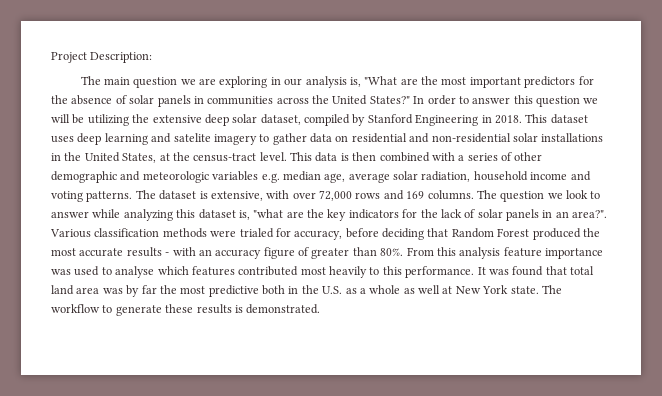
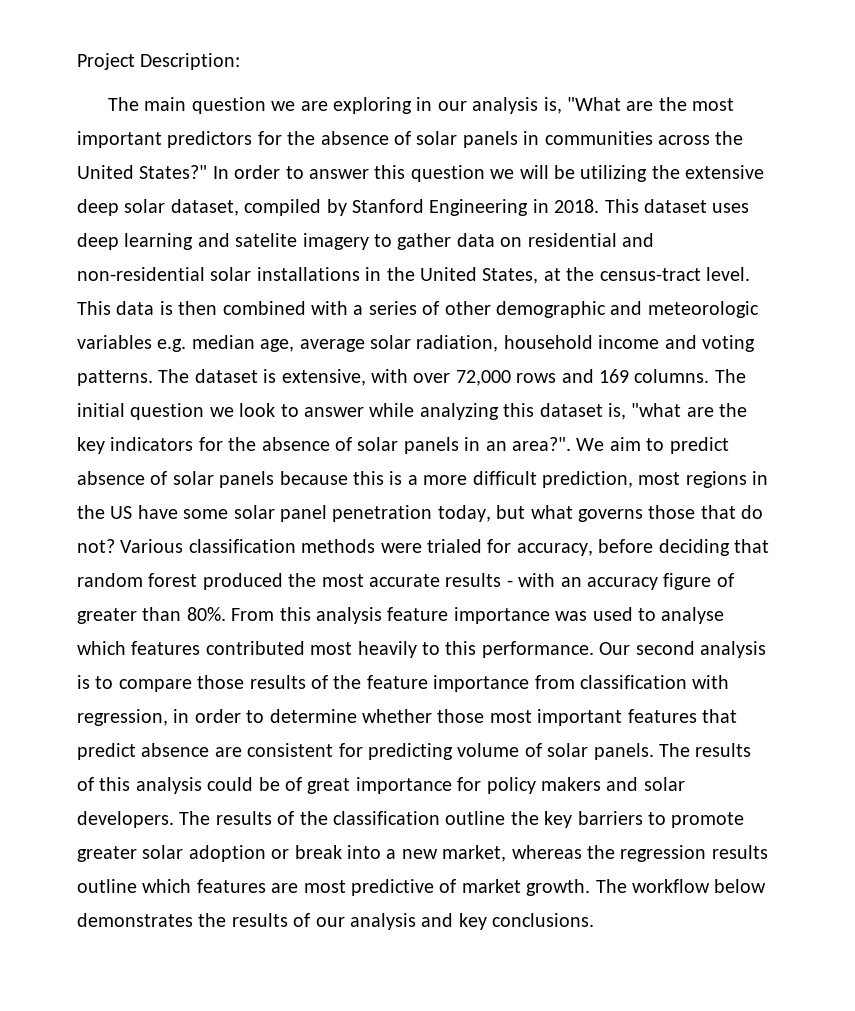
(497, 194) none -> [77,403,125,417] initial
[440,209,462,218] lack -> [261,437,330,451] absence
(608, 214) none -> [576,437,729,454] [77,471,769,488] [77,505,764,522] [77,539,115,553] We aim to predict absence of solar panels because this is a more difficult prediction, most regions in the US have some solar panel penetration today, but what governs those that do not?
[451,228,530,238] Random Forest -> [77,573,198,587] random forest
[477,266,594,276] [51,285,562,297] [51,304,321,316] It was found that total land area was by far the most predictive both in the U.S. as a whole as well at New York state. The workflow to generate these results is demonstrated. -> [599,641,766,658] [77,675,730,692] [77,709,737,726] [77,743,752,760] [77,777,685,794] [77,811,745,828] [77,845,768,862] [77,879,767,896] [77,913,595,930] Our second analysis is to compare those results of the feature importance from classification with regression, in order to determine whether those most important features that predict absence are consistent for predicting volume of solar panels. The results of this analysis could be of great importance for policy makers and solar developers. The results of the classification outline the key barriers to promote greater solar adoption or break into a new market, whereas the regression results outline which features are most predictive of market growth. The workflow below demonstrates the results of our analysis and key conclusions.

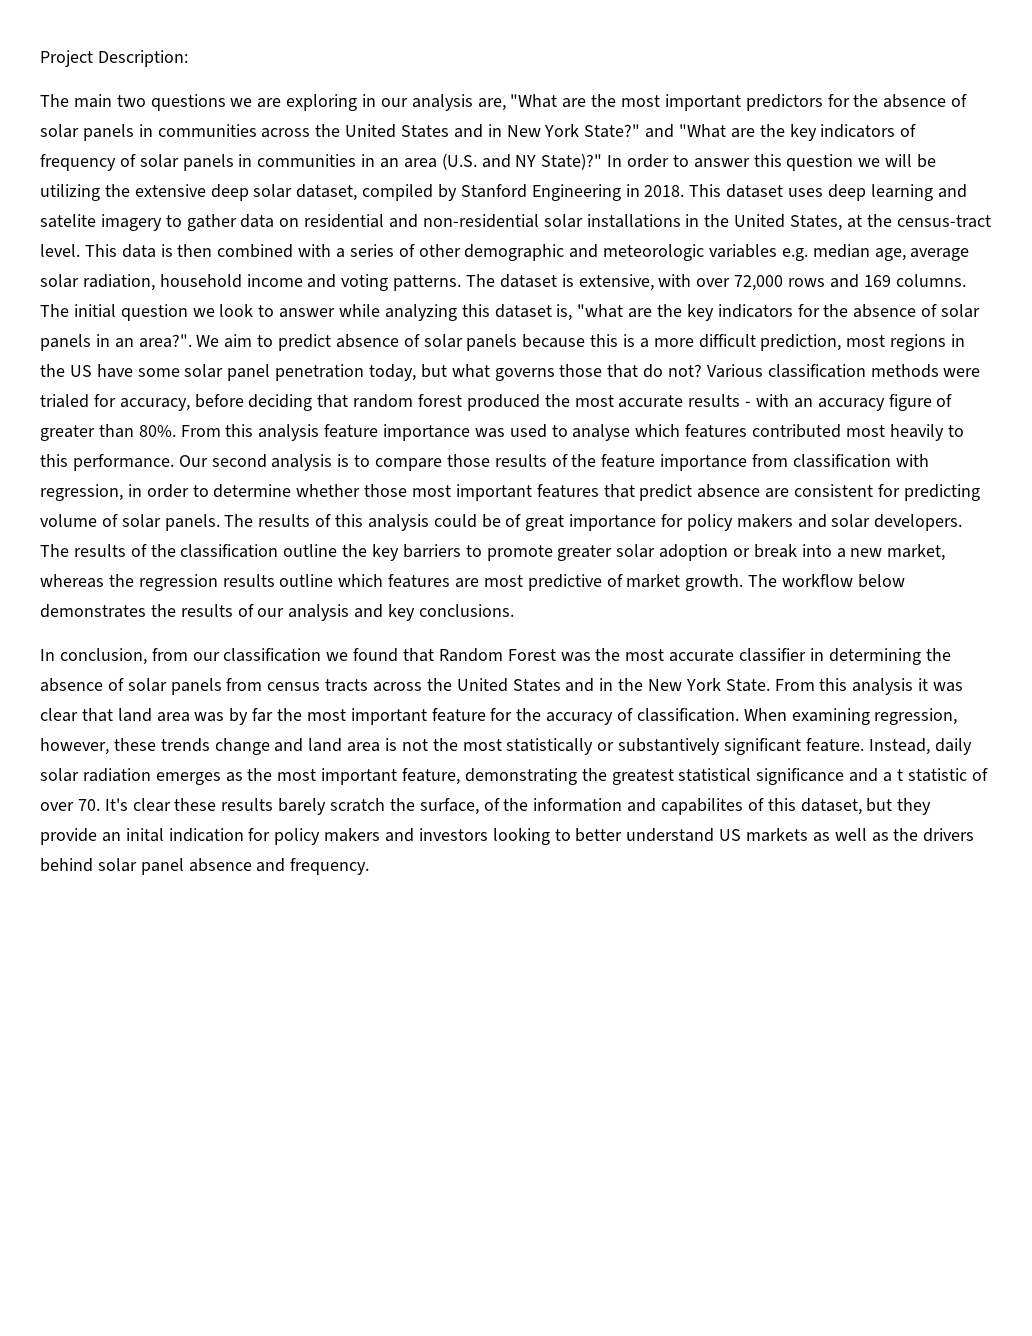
[191,97,266,114] question -> [116,94,226,111] two questions
[543,97,562,114] is, -> [477,98,506,111] are,
[139,165,208,179] States?" -> [401,124,917,141] [40,153,603,171] States and in New York State?" and "What are the key indicators of frequency of solar panels in communities in an area (U.S. and NY State)?"
(595, 920) none -> [40,648,951,665] [40,678,964,695] [40,708,958,725] [40,738,972,755] [40,768,988,785] [40,798,932,815] [40,828,975,845] [40,858,370,875] // In conclusion, from our classification we found that Random Forest was the most accurate classifier in determining the absence of solar panels from census tracts across the United States and in the New York State. From this analysis it was clear that land area was by far the most important feature for the accuracy of classification. When examining regression, however, these trends change and land area is not the most statistically or substantively significant feature. Instead, daily solar radiation emerges as the most important feature, demonstrating the greatest statistical significance and a t statistic of over 70. It's clear these results barely scratch the surface, of the information and capabilites of this dataset, but they provide an inital indication for policy makers and investors looking to better understand US markets as well as the drivers behind solar panel absence and frequency.

